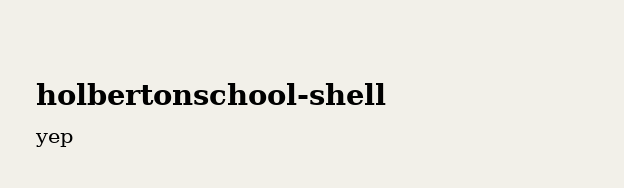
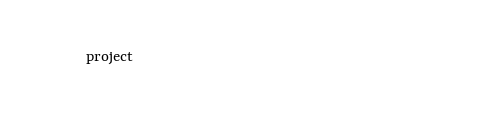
[36,83,386,105] [35,133,73,147] holbertonschool-shell // yep -> [86,52,133,65] project

